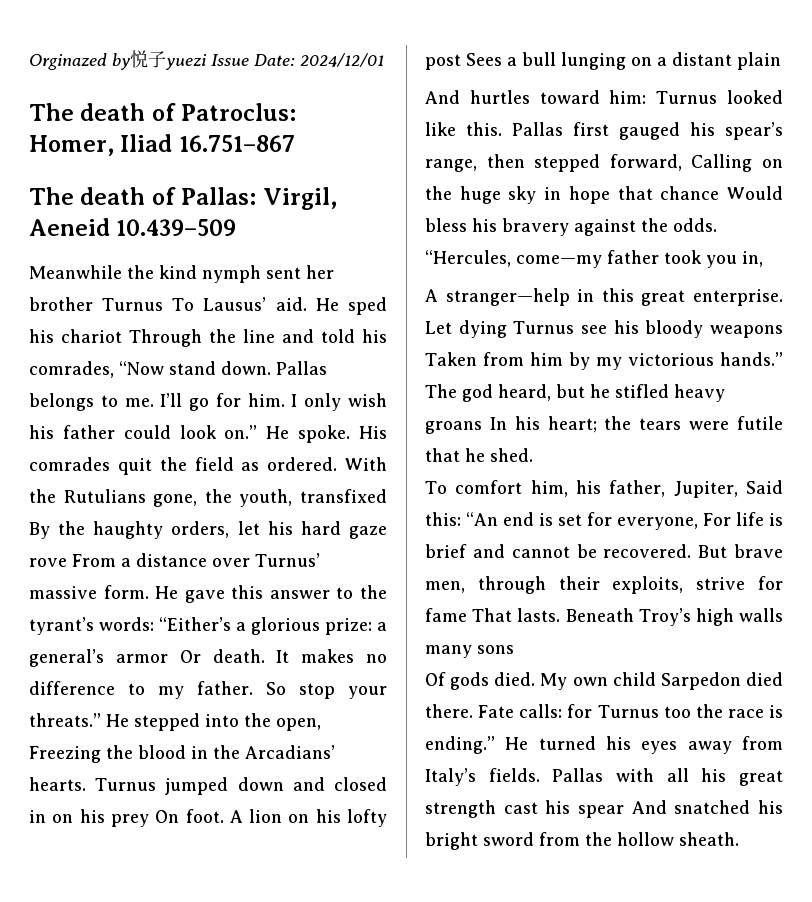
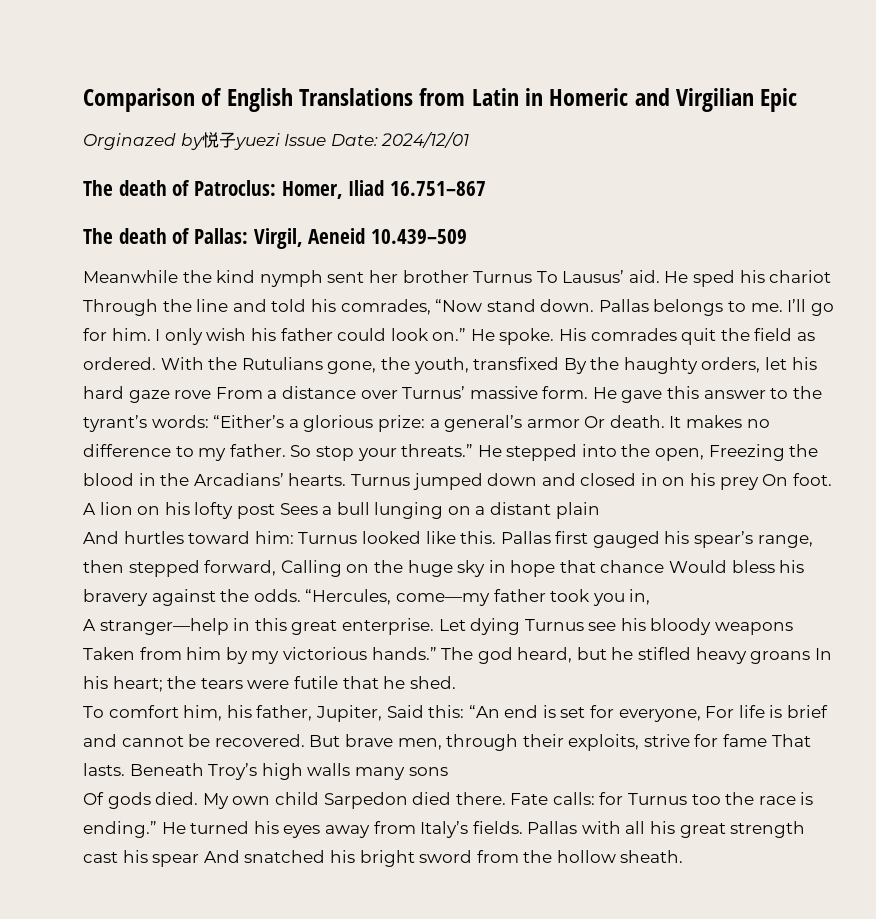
(29, 61) none -> [83,88,798,112] Comparison of English Translations from Latin in Homeric and Virgilian Epic //

